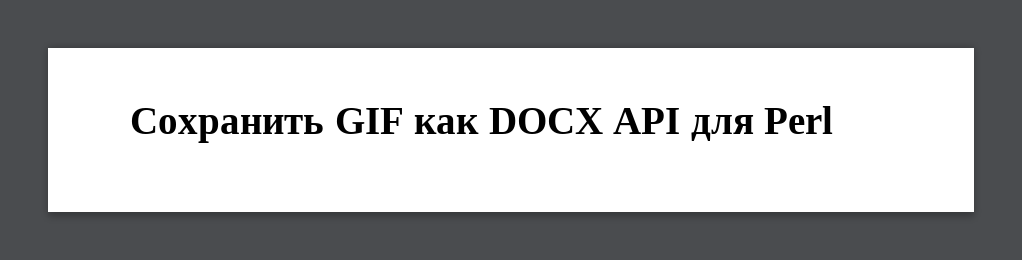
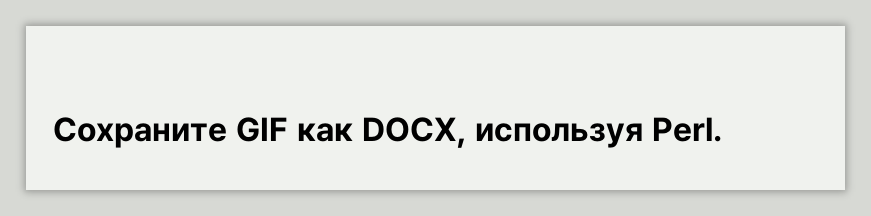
[130,108,324,143] Сохранить -> [53,117,227,148] Сохраните
[488,106,834,141] DOCX API для Perl -> [361,117,722,148] DOCX, используя Perl.

